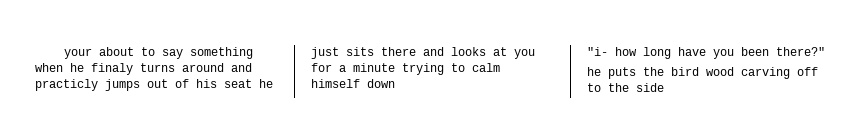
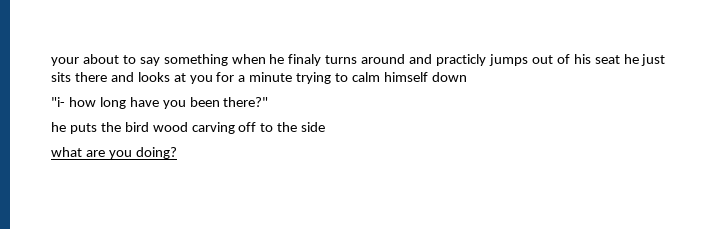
(664, 87) none -> [51,147,177,159] // what are you doing?

